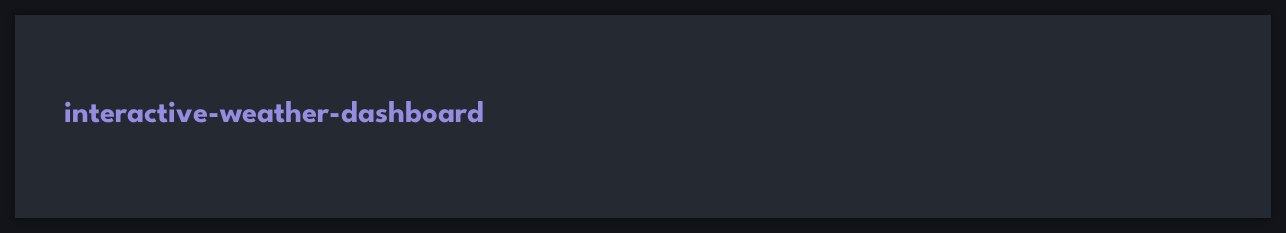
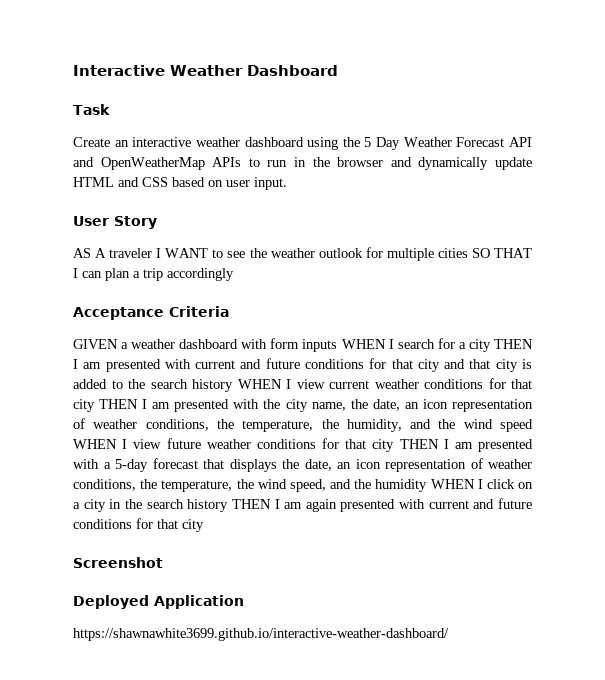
[64,101,484,123] interactive-weather-dashboard -> [73,65,338,76] [73,104,110,115] [73,137,532,150] [73,157,532,170] [73,177,287,190] [73,216,157,229] [73,247,532,261] [73,268,234,281] [73,306,229,320] [73,338,534,352] [73,358,532,372] [73,378,532,392] [73,399,533,412] [73,418,533,432] [73,438,534,452] [73,458,532,472] [73,479,534,492] [73,498,533,512] [73,518,204,532] [73,557,163,568] [73,595,244,609] [73,628,449,641] Interactive Weather Dashboard // Task // Create an interactive weather dashboard using the 5 Day Weather Forecast API and OpenWeatherMap APIs to run in the browser and dynamically update HTML and CSS based on user input. // User Story // AS A traveler I WANT to see the weather outlook for multiple cities SO THAT I can plan a trip accordingly // Acceptance Criteria // GIVEN a weather dashboard with form inputs WHEN I search for a city THEN I am presented with current and future conditions for that city and that city is added to the search history WHEN I view current weather conditions for that city THEN I am presented with the city name, the date, an icon representation of weather conditions, the temperature, the humidity, and the wind speed WHEN I view future weather conditions for that city THEN I am presented with a 5-day forecast that displays the date, an icon representation of weather conditions, the temperature, the wind speed, and the humidity WHEN I click on a city in the search history THEN I am again presented with current and future conditions for that city // Screenshot // Deployed Application // https://shawnawhite3699.github.io/interactive-weather-dashboard/

